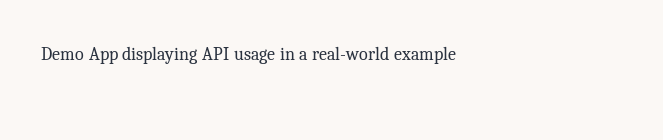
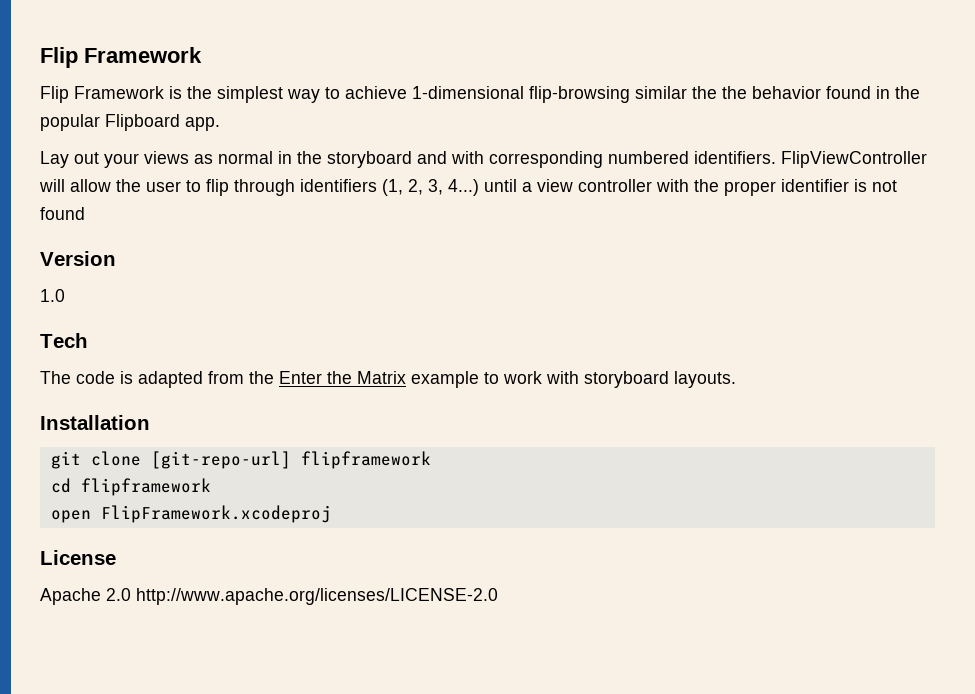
[41,46,456,64] Demo App displaying API usage in a real-world example -> [40,47,202,68] [40,86,920,103] [40,114,220,131] [40,151,927,168] [39,179,897,196] [40,207,85,220] [40,251,116,266] [40,289,65,302] [40,333,88,348] [40,371,736,388] [40,415,150,430] [50,451,431,469] [50,478,211,496] [50,505,331,523] [40,550,116,565] [40,588,498,605] Flip Framework // Flip Framework is the simplest way to achieve 1-dimensional flip-browsing similar the the behavior found in the popular Flipboard app. // Lay out your views as normal in the storyboard and with corresponding numbered identifiers. FlipViewController will allow the user to flip through identifiers (1, 2, 3, 4...) until a view controller with the proper identifier is not found // Version // 1.0 // Tech // The code is adapted from the Enter the Matrix example to work with storyboard layouts. // Installation // git clone [git-repo-url] flipframework // cd flipframework // open FlipFramework.xcodeproj // License // Apache 2.0 http://www.apache.org/licenses/LICENSE-2.0

